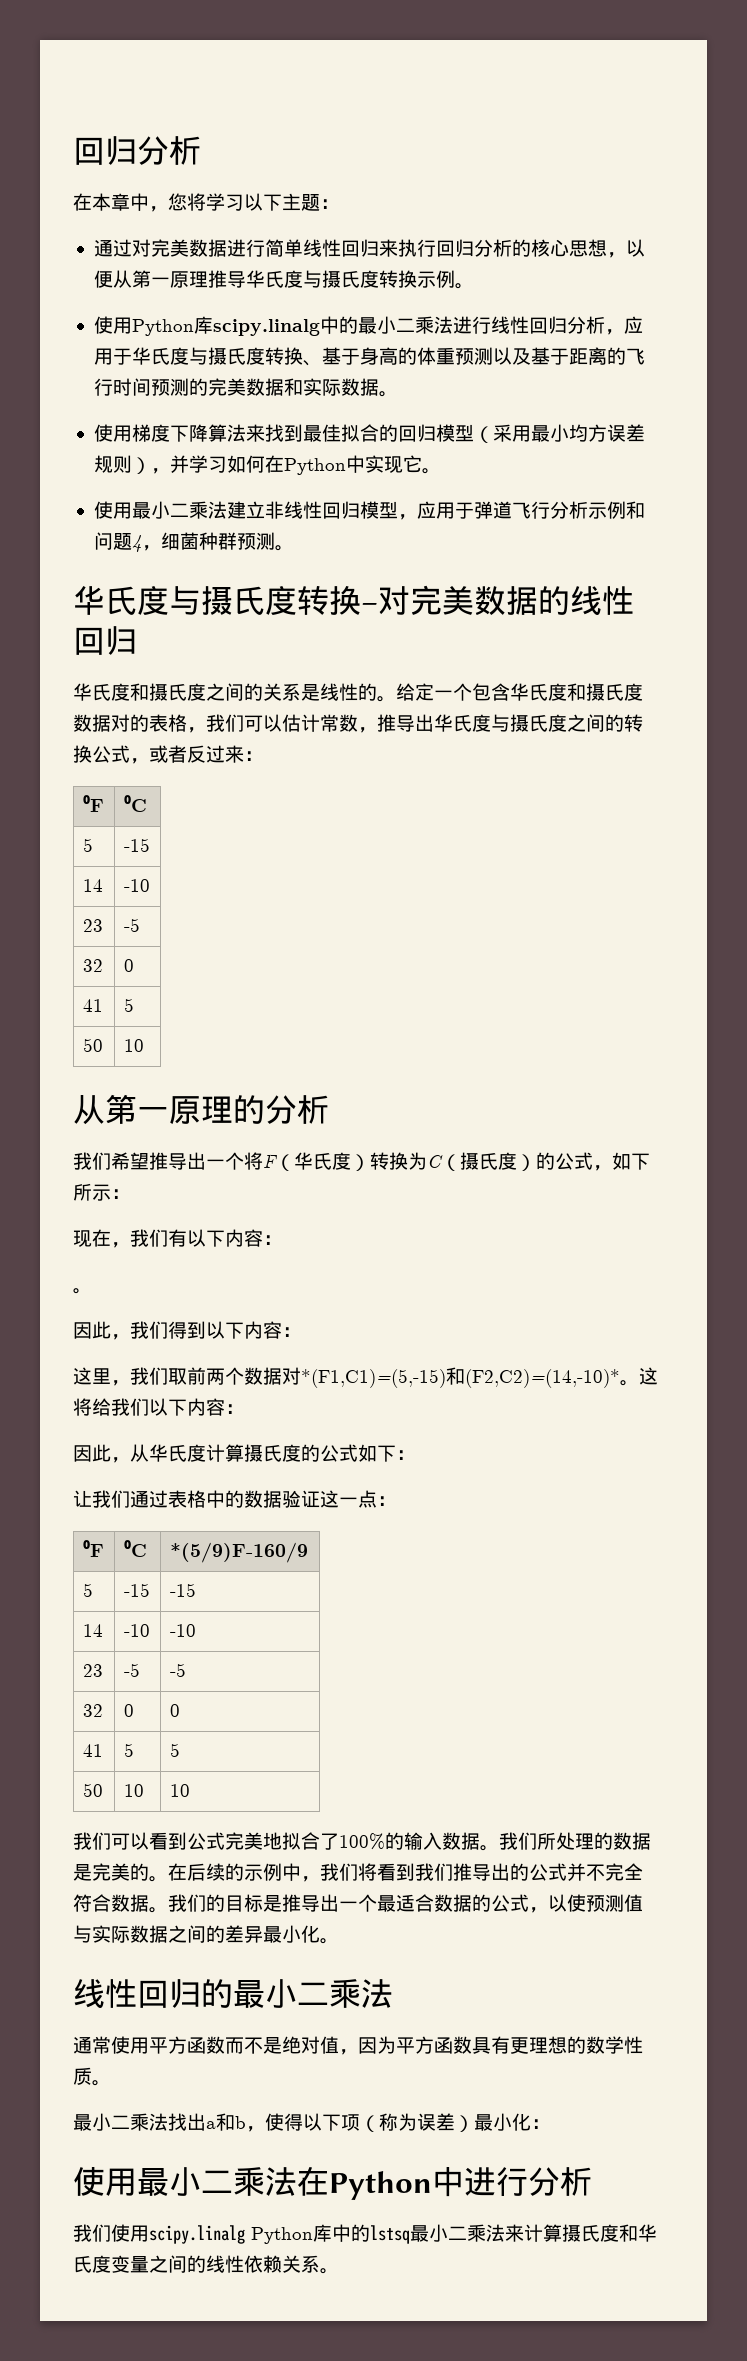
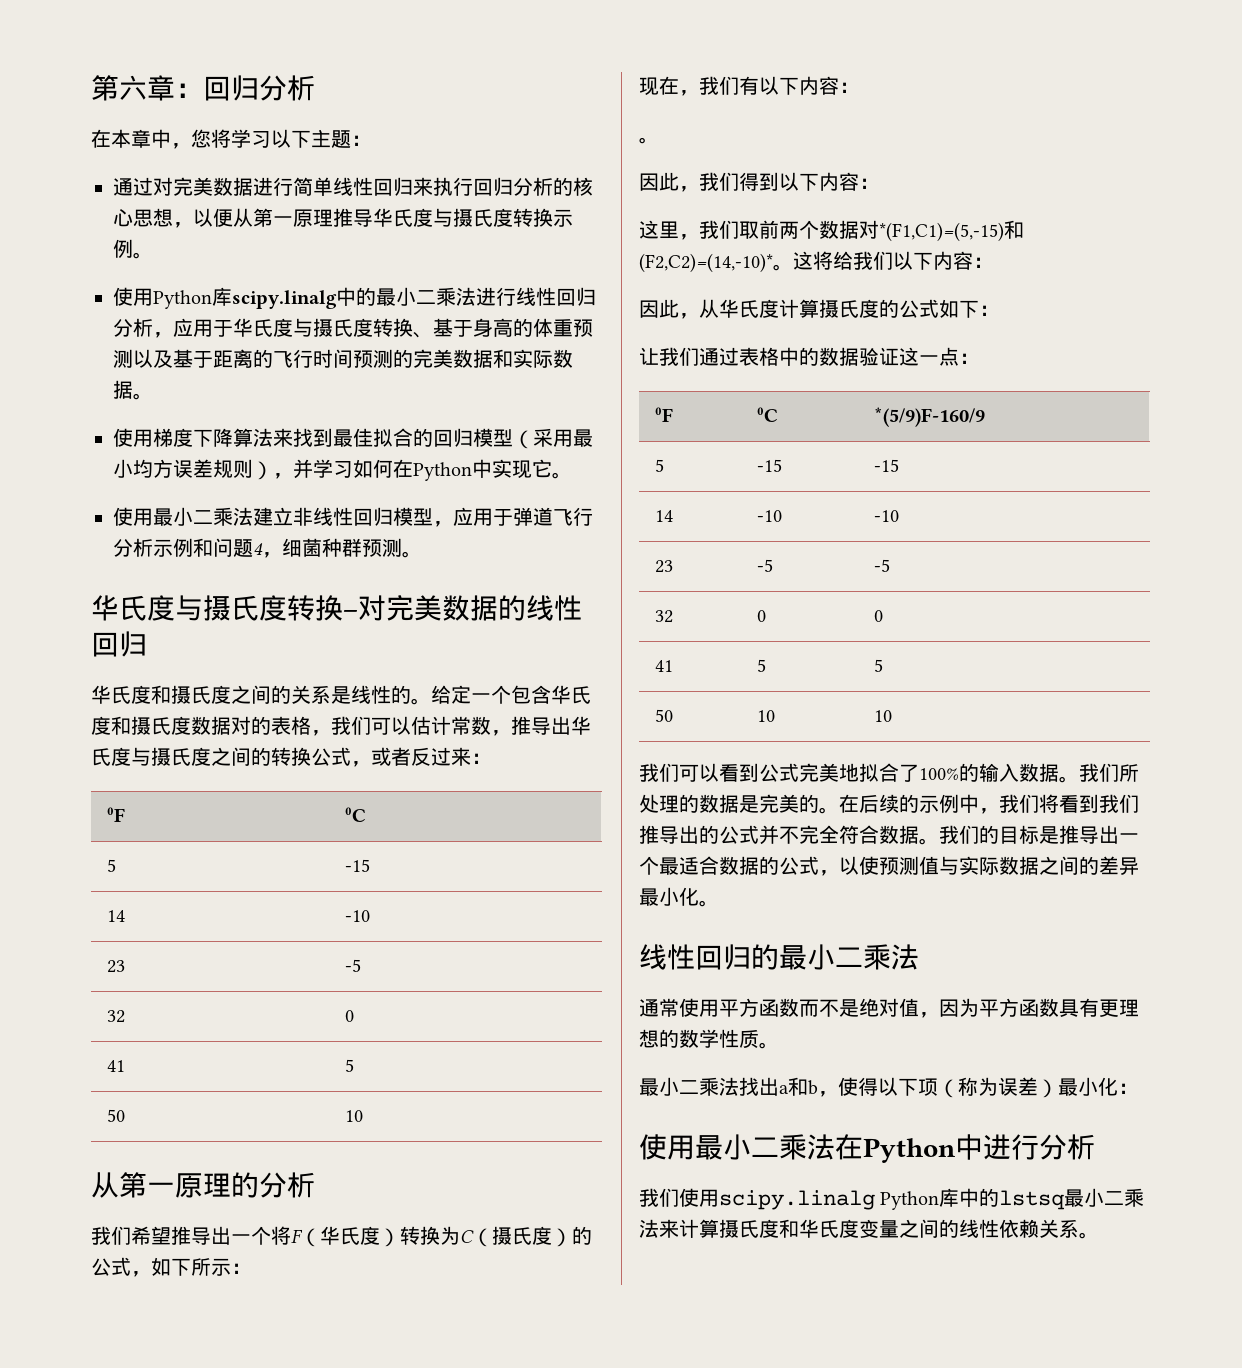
(73, 151) none -> [91,75,203,101] 第六章：

